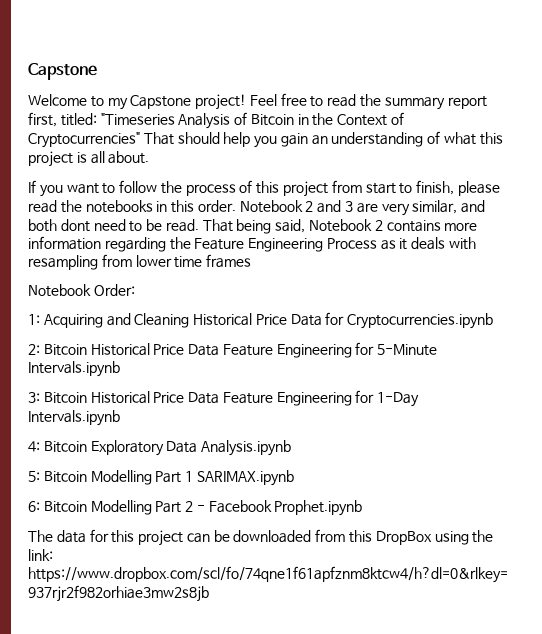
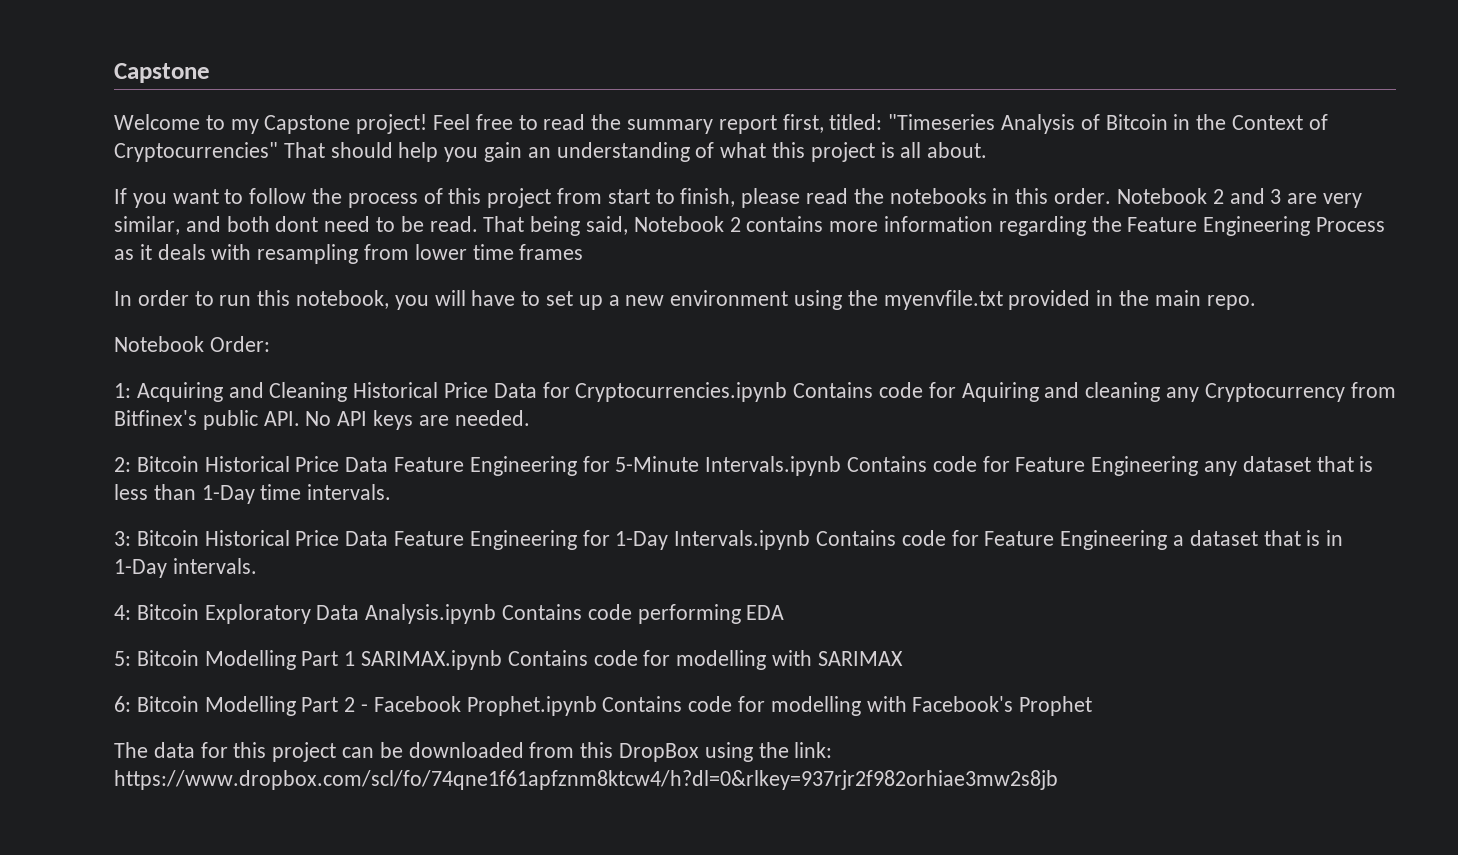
(252, 261) none -> [114,290,1256,310] // In order to run this notebook, you will have to set up a new environment using the myenvfile.txt provided in the main repo.
(494, 321) none -> [793,382,1396,402] [114,410,530,430] Contains code for Aquiring and cleaning any Cryptocurrency from Bitfinex's public API. No API keys are needed.
(120, 369) none -> [847,456,1374,476] [114,484,392,504] Contains code for Feature Engineering any dataset that is less than 1-Day time intervals.
(120, 418) none -> [816,530,1344,550] [114,558,257,578] Contains code for Feature Engineering a dataset that is in 1-Day intervals.
(292, 448) none -> [502,604,785,624] Contains code performing EDA
(294, 478) none -> [507,650,903,670] Contains code for modelling with SARIMAX
(363, 508) none -> [602,696,1093,716] Contains code for modelling with Facebook's Prophet

